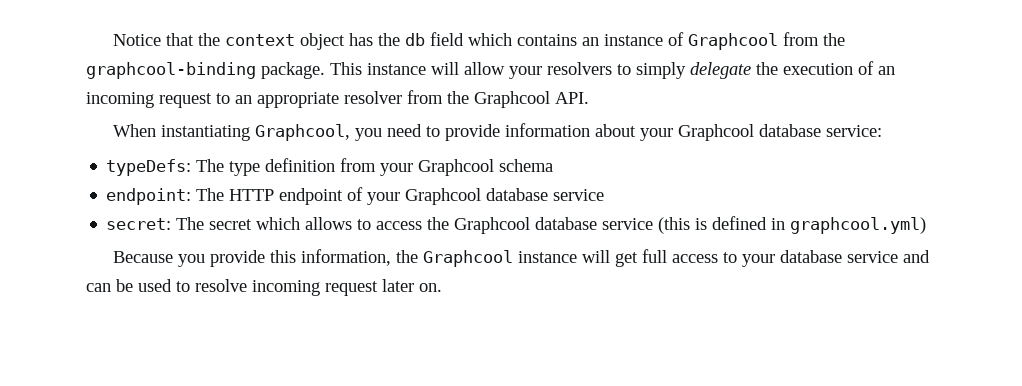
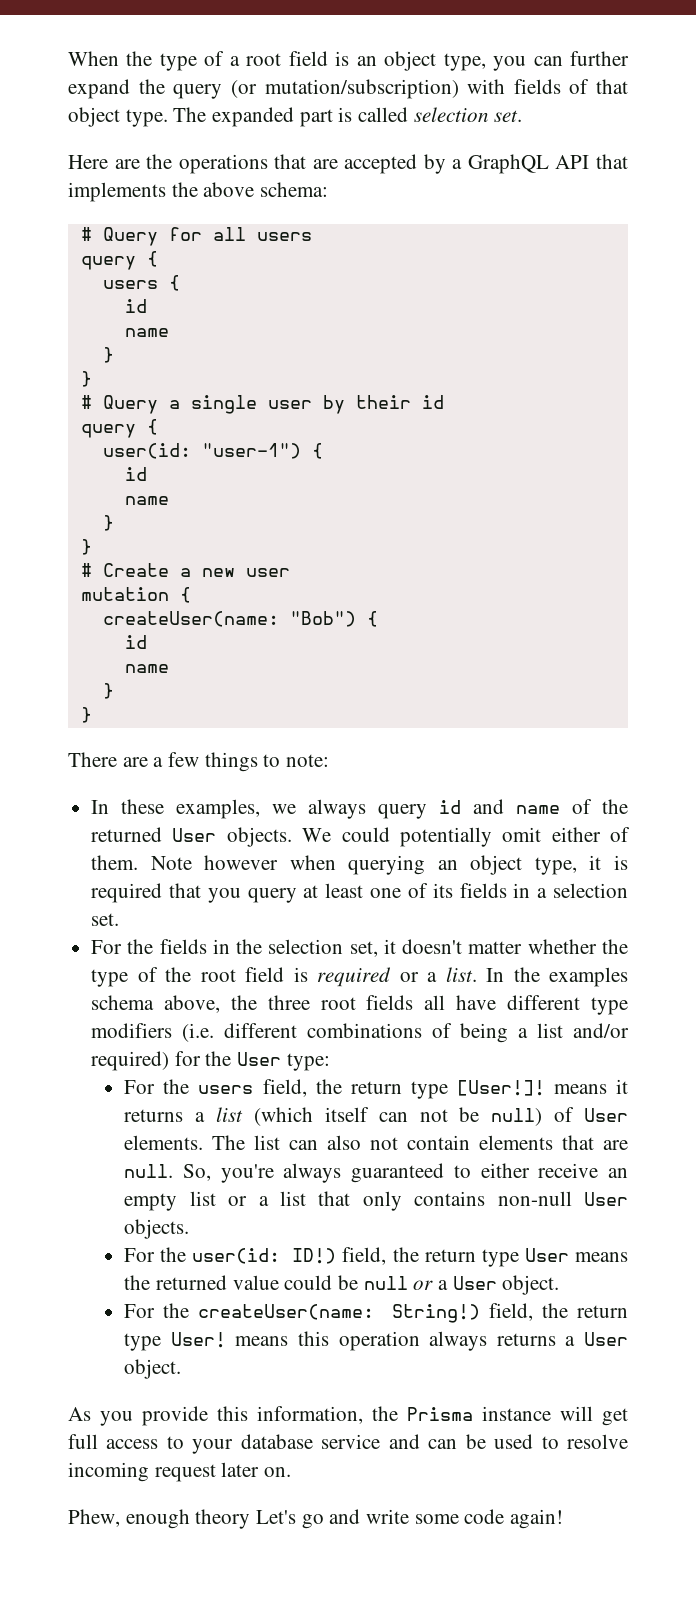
[112,32,845,50] [86,61,895,79] [86,90,589,108] [112,123,882,141] [106,158,554,176] [106,187,605,205] [106,216,927,234] [112,251,173,263] Notice that the context object has the db field which contains an instance of Graphcool from the graphcool-binding package. This instance will allow your resolvers to simply delegate the execution of an incoming request to an appropriate resolver from the Graphcool API. // When instantiating Graphcool, you need to provide information about your Graphcool database service: // typeDefs: The type definition from your Graphcool schema // endpoint: The HTTP endpoint of your Graphcool database service // secret: The secret which allows to access the Graphcool database service (this is defined in graphcool.yml) // Because -> [68,51,629,71] [68,79,628,99] [68,107,523,127] [68,154,628,174] [68,182,329,202] [80,227,312,246] [80,251,158,270] [102,275,180,291] [124,299,147,313] [124,328,169,337] [102,347,114,363] [80,371,92,387] [80,395,444,414] [80,419,158,438] [102,443,323,459] [124,467,147,481] [124,496,169,505] [102,515,114,531] [80,539,92,555] [80,563,290,577] [80,587,191,603] [102,611,378,627] [124,635,147,649] [124,664,169,673] [102,683,114,699] [80,707,92,723] [68,752,330,772] [91,799,628,819] [91,827,630,847] [91,855,628,875] [91,883,628,903] [91,913,120,926] [91,939,628,957] [91,967,628,987] [91,995,628,1015] [91,1023,629,1043] [91,1051,330,1071] [124,1079,628,1099] [124,1107,629,1126] [124,1135,628,1150] [124,1163,628,1183] [124,1191,628,1211] [124,1219,190,1239] [124,1247,628,1267] [124,1275,560,1295] [124,1303,628,1323] [124,1331,628,1351] [124,1359,182,1379] [68,1407,91,1421] When the type of a root field is an object type, you can further expand the query (or mutation/subscription) with fields of that object type. The expanded part is called selection set. // Here are the operations that are accepted by a GraphQL API that implements the above schema: // # Query for all users // query { // users { // id // name // } // } // # Query a single user by their id // query { // user(id: "user-1") { // id // name // } // } // # Create a new user // mutation { // createUser(name: "Bob") { // id // name // } // } // There are a few things to note: // In these examples, we always query id and name of the returned User objects. We could potentially omit either of them. Note however when querying an object type, it is required that you query at least one of its fields in a selection set. // For the fields in the selection set, it doesn't matter whether the type of the root field is required or a list. In the examples schema above, the three root fields all have different type modifiers (i.e. different combinations of being a list and/or required) for the User type: // For the users field, the return type [User!]! means it returns a list (which itself can not be null) of User elements. The list can also not contain elements that are null. So, you're always guaranteed to either receive an empty list or a list that only contains non-null User objects. // For the user(id: ID!) field, the return type User means the returned value could be null or a User object. // For the createUser(name: String!) field, the return type User! means this operation always returns a User object. // As
[422,250,513,267] Graphcool -> [407,1407,473,1421] Prisma
(442, 287) none -> [68,1509,564,1529] // Phew, enough theory Let's go and write some code again!

